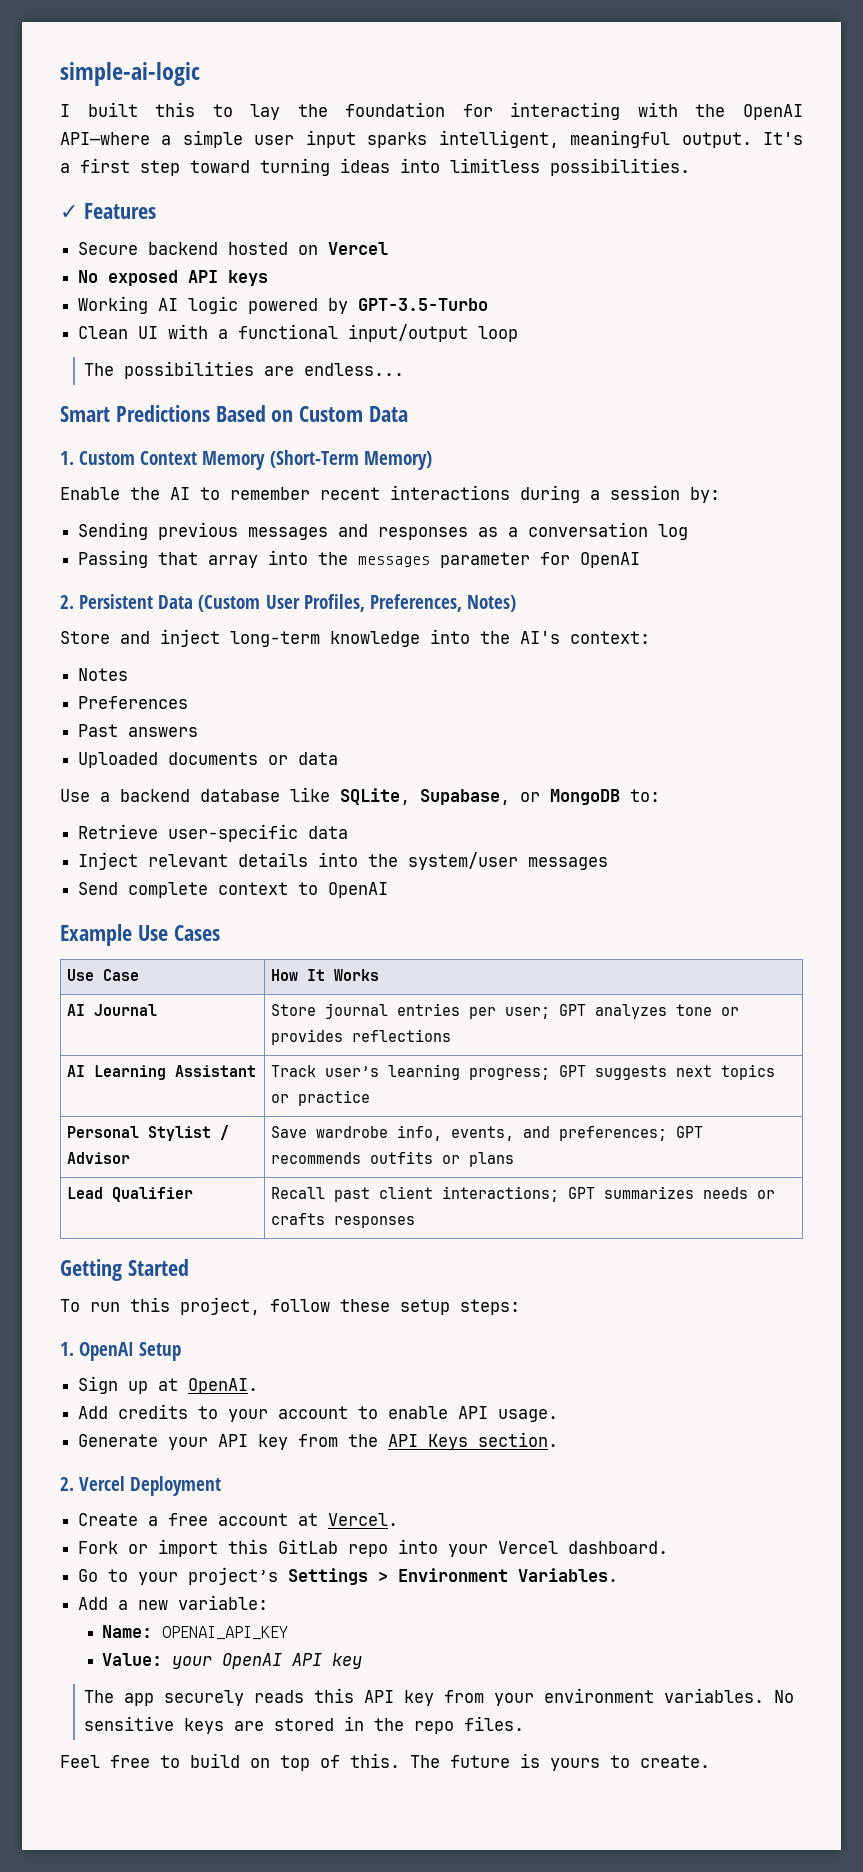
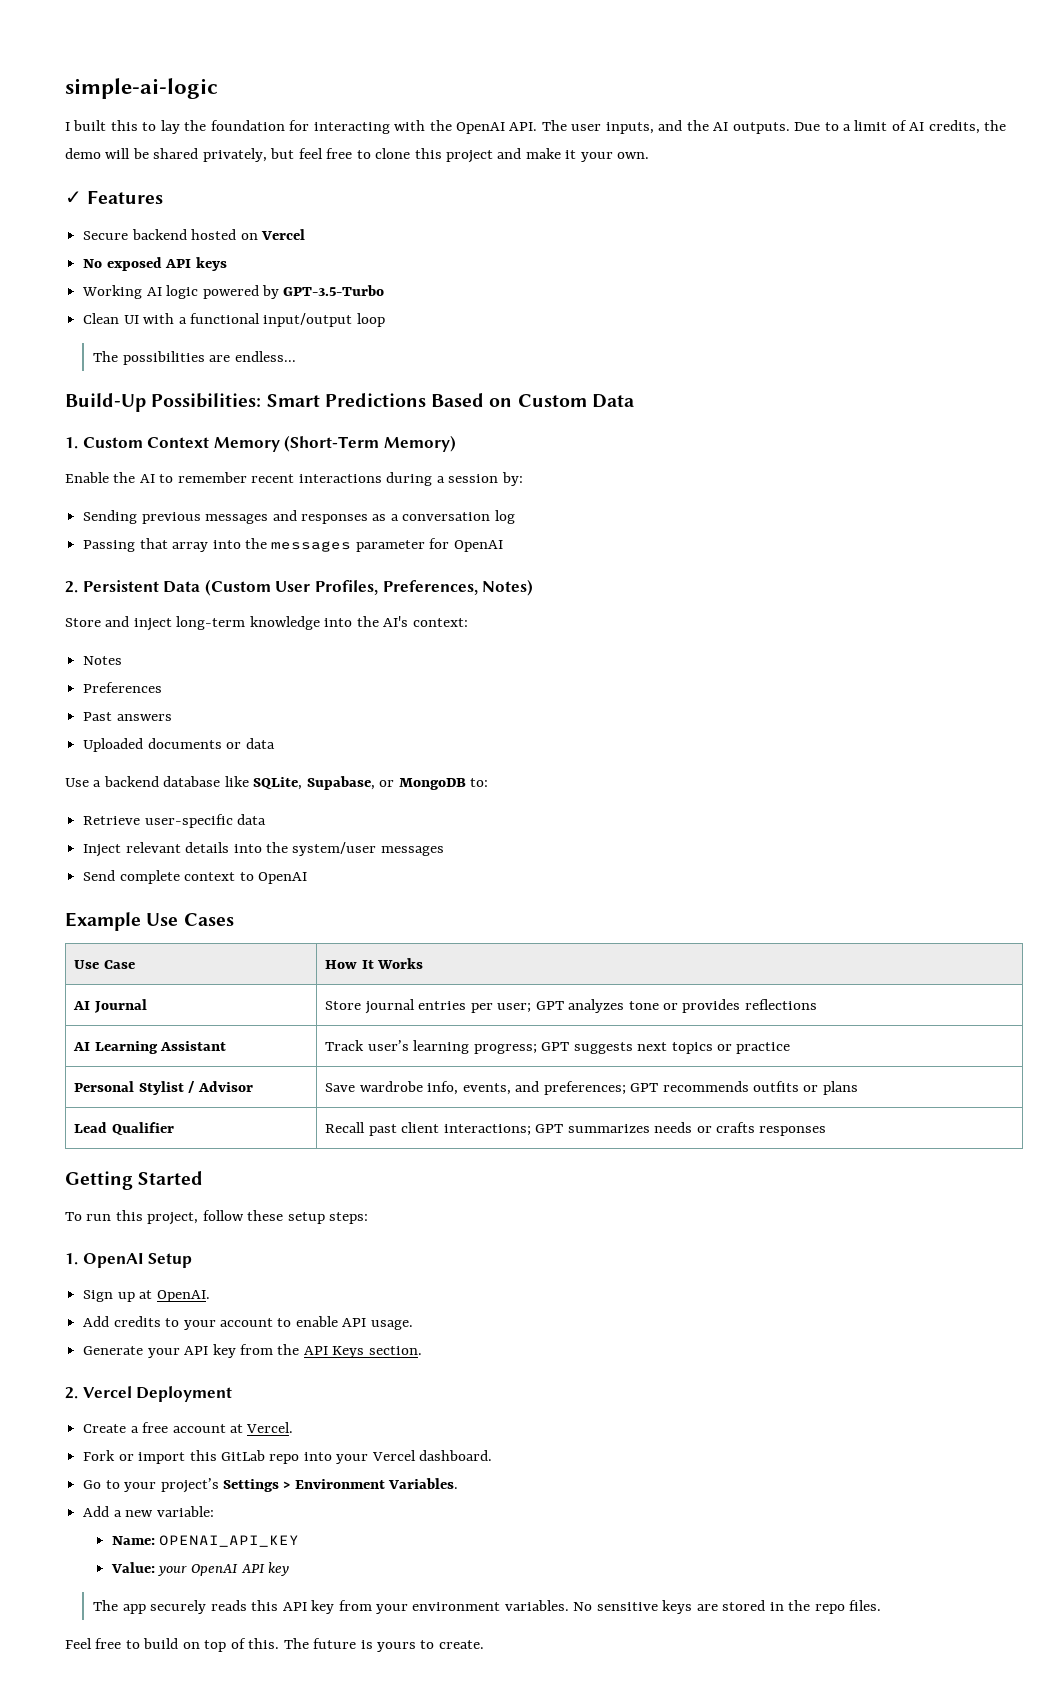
[60,130,804,148] [60,158,690,176] API—where a simple user input sparks intelligent, meaningful output. It's a first step toward turning ideas into limitless possibilities. -> [509,120,1007,134] [65,148,650,163] API. The user inputs, and the AI outputs. Due to a limit of AI credits, the demo will be shared privately, but feel free to clone this project and make it your own.
(405, 369) none -> [65,393,262,412] Build-Up Possibilities:

